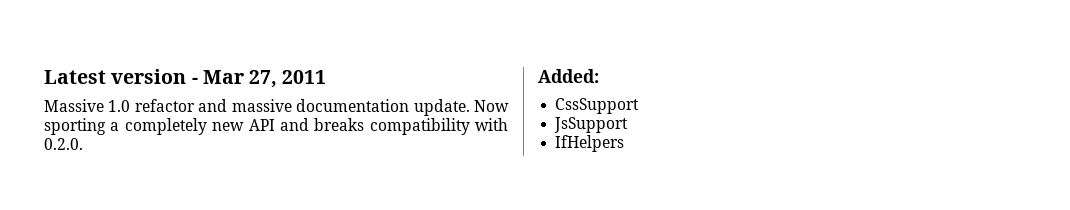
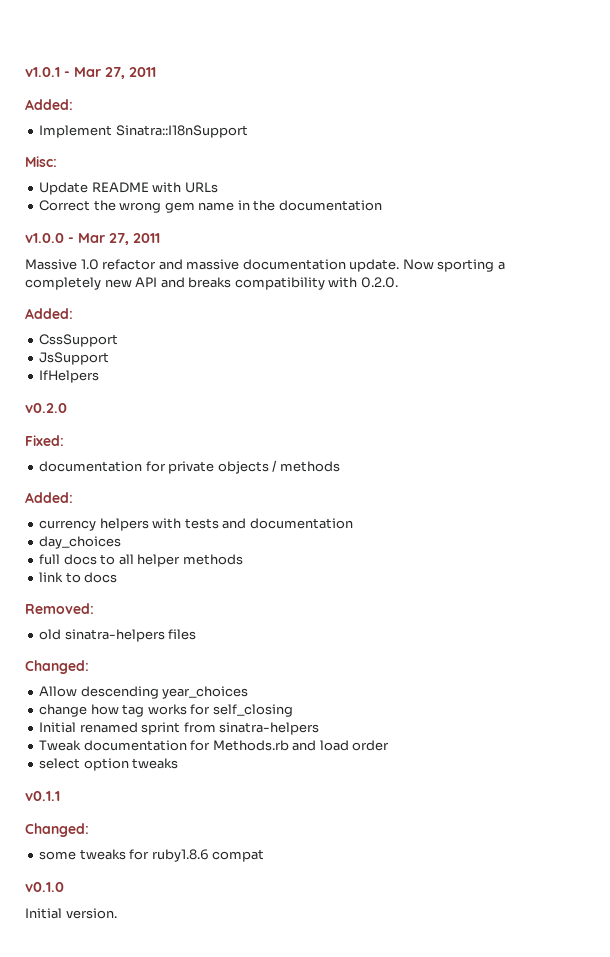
[44,69,187,84] Latest version -> [25,67,156,79] [25,99,73,110] [39,125,248,138] [25,156,57,167] [39,182,218,195] [39,200,382,213] [25,233,64,243] v1.0.1 - Mar 27, 2011 // Added: // Implement Sinatra::I18nSupport // Misc: // Update README with URLs // Correct the wrong gem name in the documentation // v1.0.0
(625, 143) none -> [25,403,67,413] [25,435,64,446] [39,460,340,474] [25,492,73,503] [39,518,353,531] [39,536,122,549] [39,554,243,567] [39,572,118,583] [25,603,94,614] [39,629,197,642] [25,660,89,674] [39,686,249,699] [39,704,293,717] [39,722,320,735] [39,740,390,751] [39,758,179,771] [25,791,60,801] [25,823,89,837] [39,849,265,862] [25,882,64,892] [25,908,117,919] // v0.2.0 // Fixed: // documentation for private objects / methods // Added: // currency helpers with tests and documentation // day_choices // full docs to all helper methods // link to docs // Removed: // old sinatra-helpers files // Changed: // Allow descending year_choices // change how tag works for self_closing // Initial renamed sprint from sinatra-helpers // Tweak documentation for Methods.rb and load order // select option tweaks // v0.1.1 // Changed: // some tweaks for ruby1.8.6 compat // v0.1.0 // Initial version.

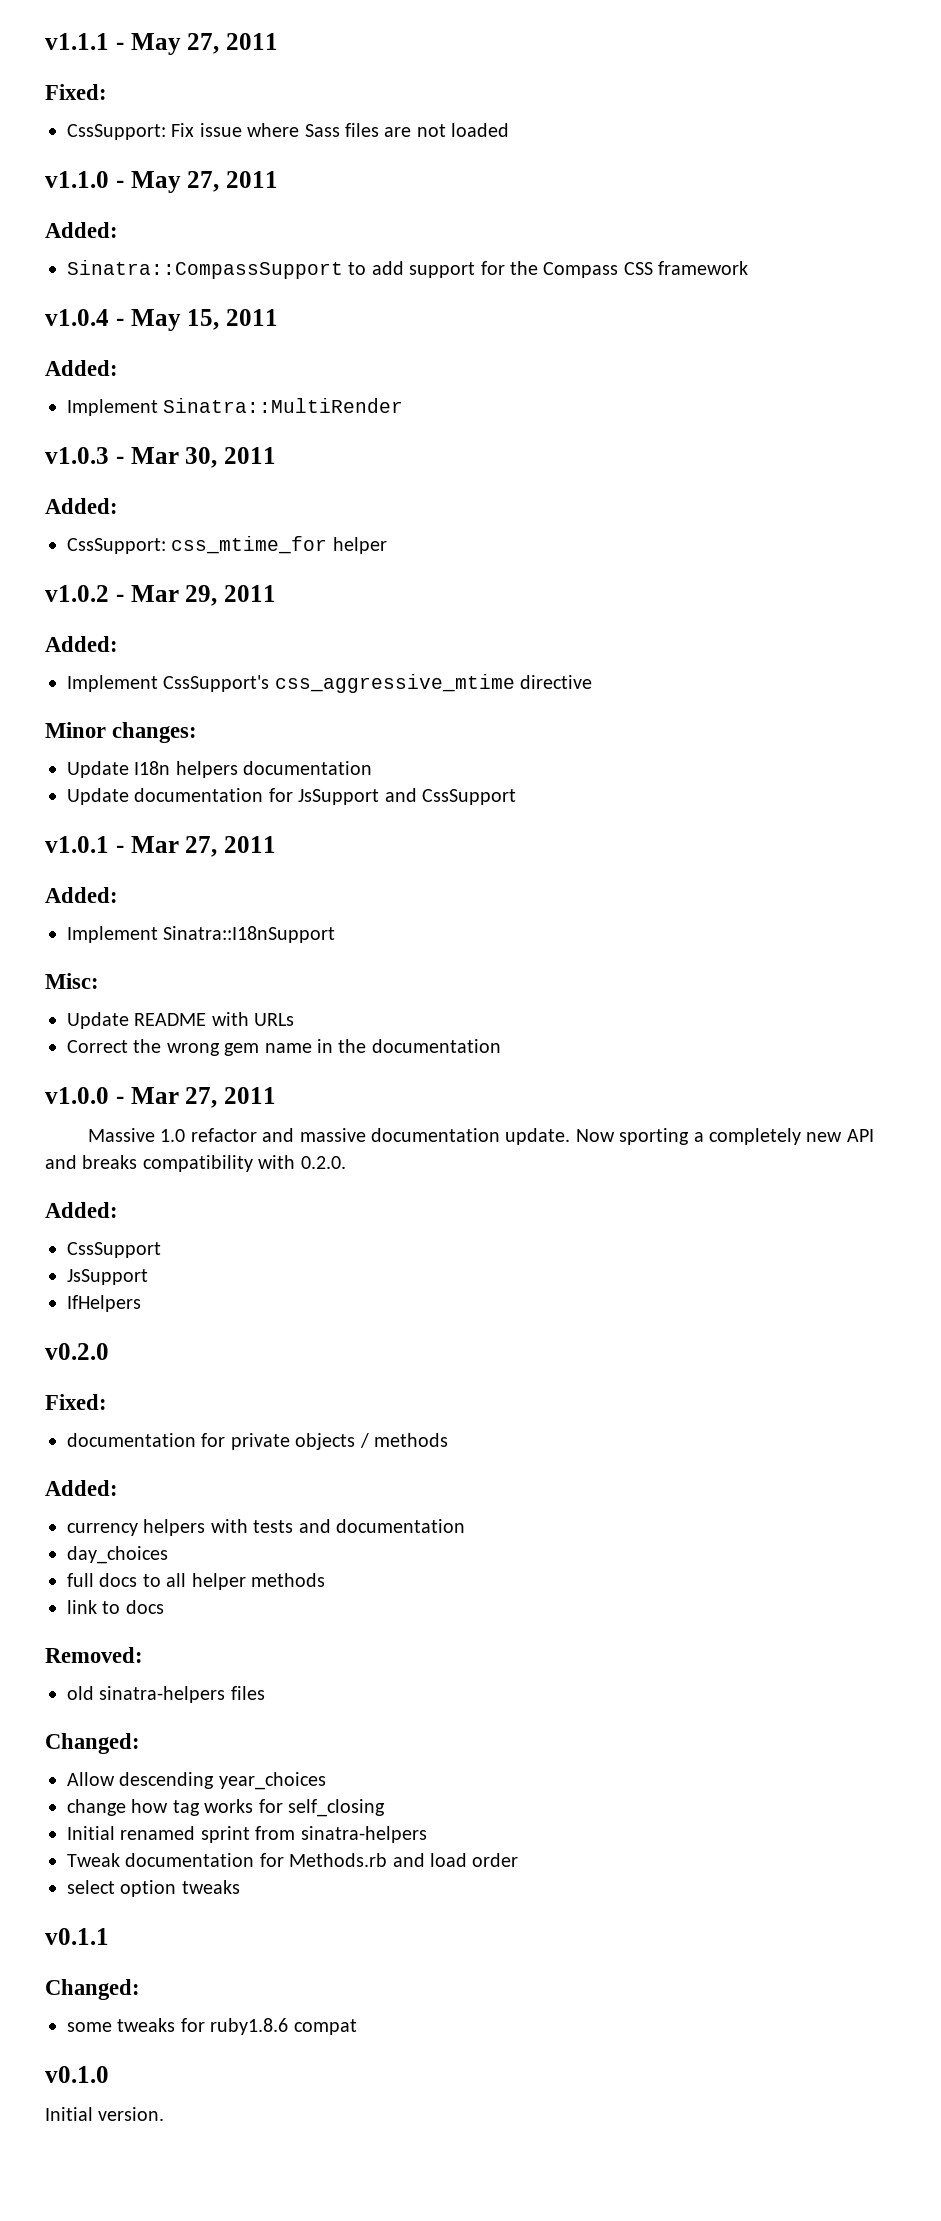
(25, 72) none -> [45,33,278,55] [45,84,107,100] [67,123,510,140] [45,171,278,193] [45,222,118,238] [67,260,749,279] [45,309,278,331] [45,360,118,376] [67,398,404,416] [45,447,276,468] [45,498,118,514] [67,536,387,554] [45,585,276,606] [45,636,118,652] [67,674,593,693] [45,722,198,743] [67,761,373,778] [67,788,516,805] v1.1.1 - May 27, 2011 // Fixed: // CssSupport: Fix issue where Sass files are not loaded // v1.1.0 - May 27, 2011 // Added: // Sinatra::CompassSupport to add support for the Compass CSS framework // v1.0.4 - May 15, 2011 // Added: // Implement Sinatra::MultiRender // v1.0.3 - Mar 30, 2011 // Added: // CssSupport: css_mtime_for helper // v1.0.2 - Mar 29, 2011 // Added: // Implement CssSupport's css_aggressive_mtime directive // Minor changes: // Update I18n helpers documentation // Update documentation for JsSupport and CssSupport //

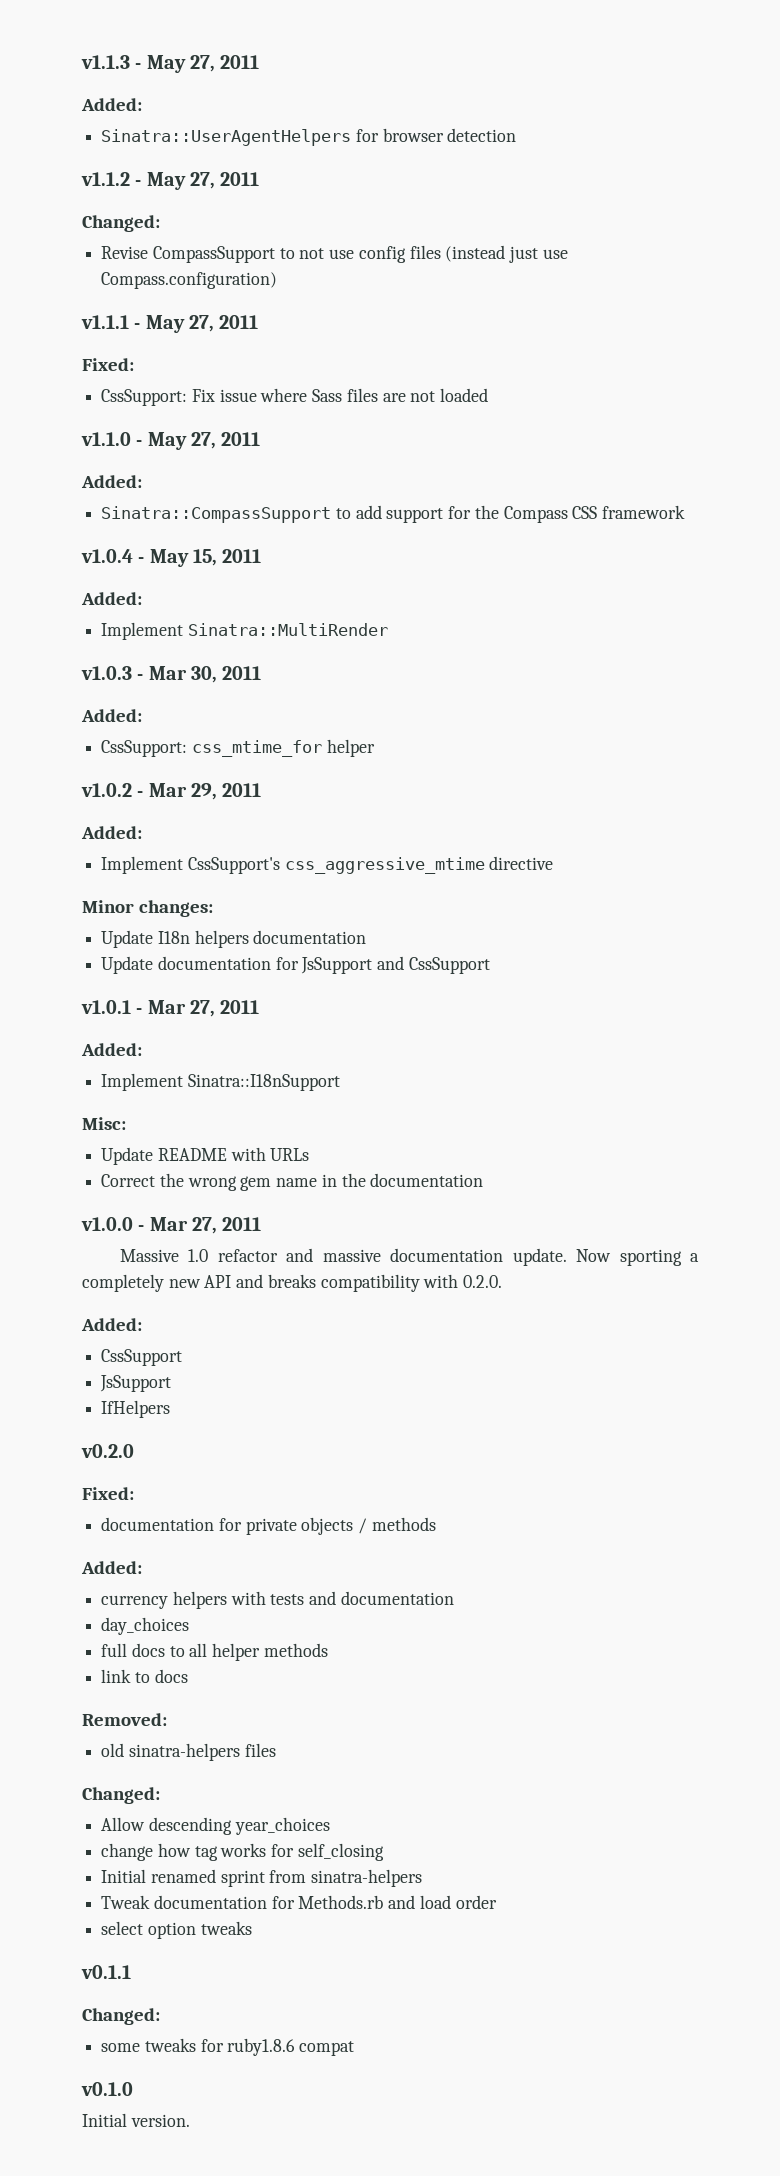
(45, 41) none -> [81,55,260,73] [81,98,142,111] [101,128,517,146] [81,172,260,190] [82,215,160,232] [101,245,568,263] [101,272,278,289] v1.1.3 - May 27, 2011 // Added: // Sinatra::UserAgentHelpers for browser detection // v1.1.2 - May 27, 2011 // Changed: // Revise CompassSupport to not use config files (instead just use Compass.configuration) //

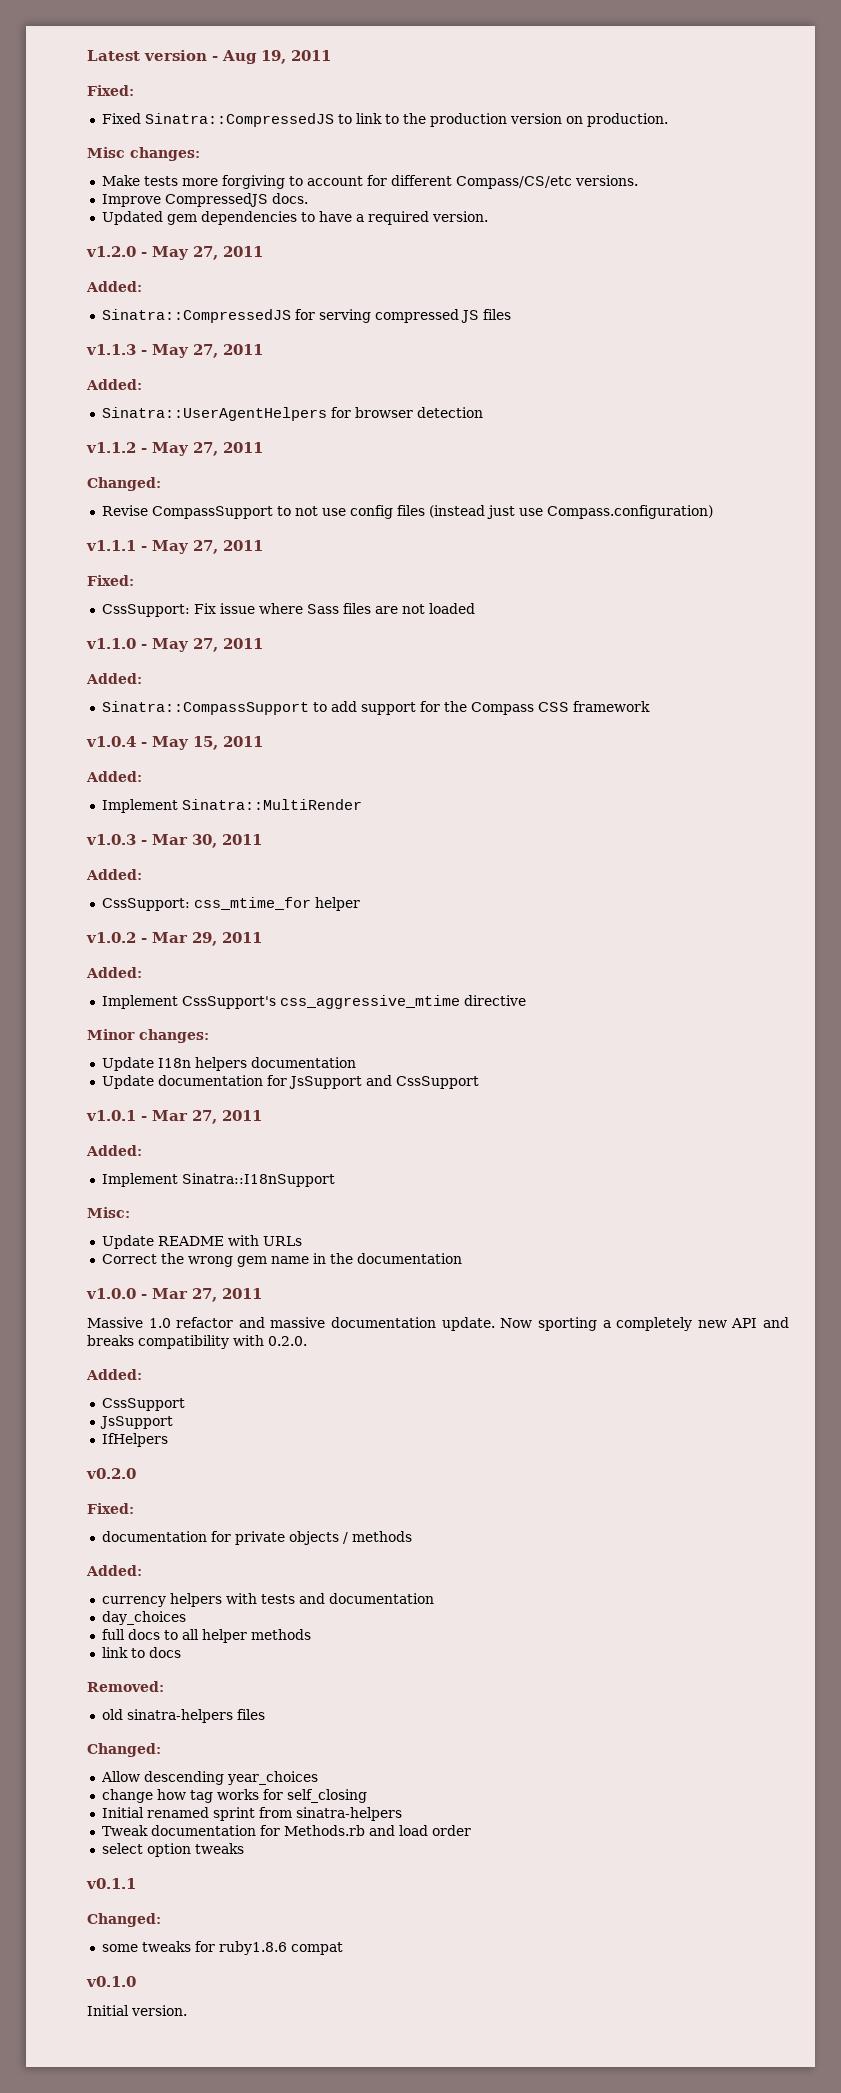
(81, 62) none -> [87,50,331,64] [87,85,134,96] [101,113,668,127] [87,147,200,161] [101,175,638,189] [101,193,308,207] [101,211,488,225] [86,246,263,260] [86,281,142,292] [101,309,511,323] Latest version - Aug 19, 2011 // Fixed: // Fixed Sinatra::CompressedJS to link to the production version on production. // Misc changes: // Make tests more forgiving to account for different Compass/CS/etc versions. // Improve CompressedJS docs. // Updated gem dependencies to have a required version. // v1.2.0 - May 27, 2011 // Added: // Sinatra::CompressedJS for serving compressed JS files //

